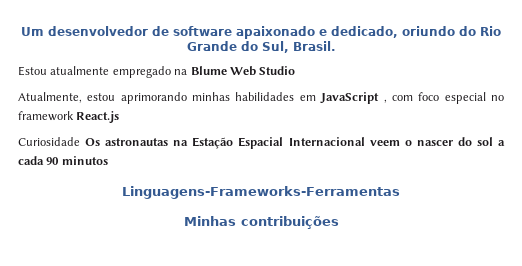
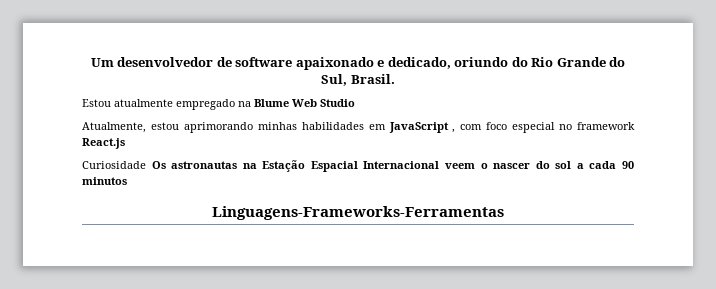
[183,216,339,229] // Minhas contribuições -> (504, 213) none

